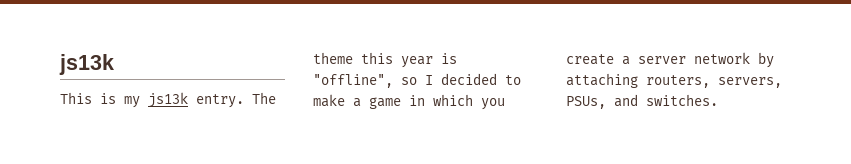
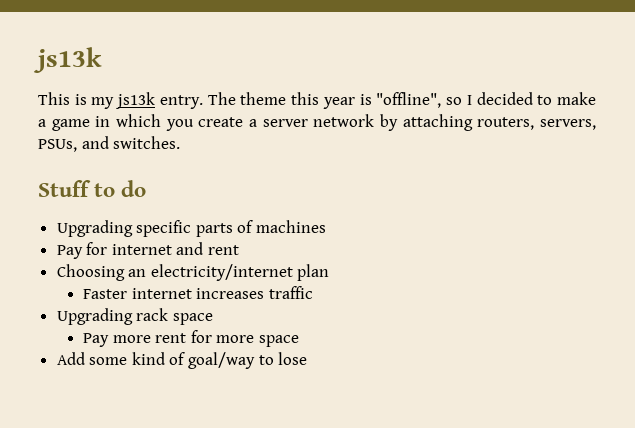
(718, 100) none -> [38,180,147,197] [56,220,327,237] [56,242,240,259] [56,264,330,281] [83,286,313,299] [56,308,213,325] [83,330,300,347] [56,352,308,369] // Stuff to do // Upgrading specific parts of machines // Pay for internet and rent // Choosing an electricity/internet plan // Faster internet increases traffic // Upgrading rack space // Pay more rent for more space // Add some kind of goal/way to lose

